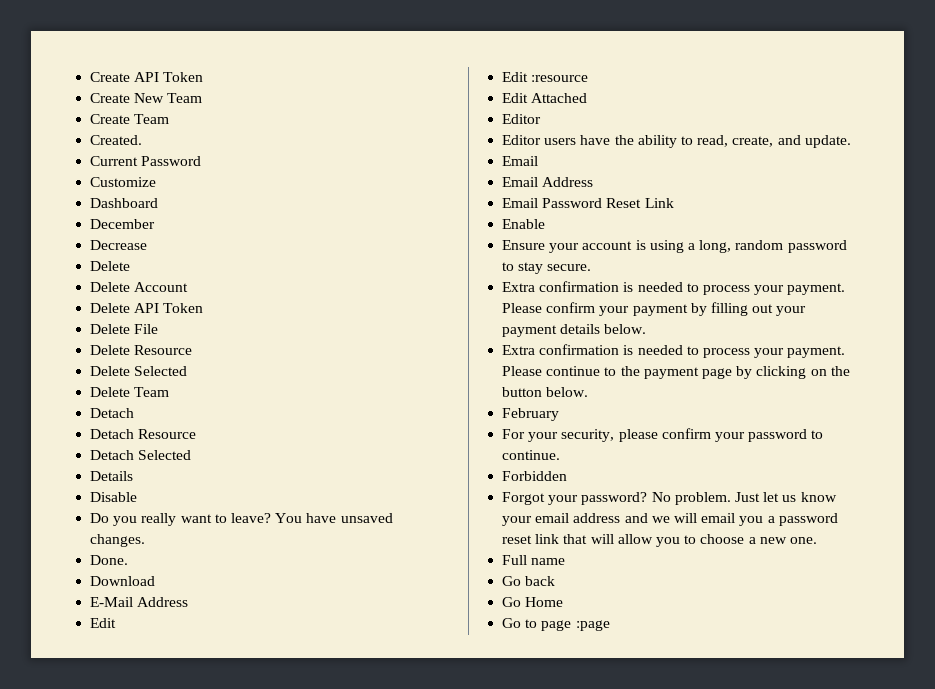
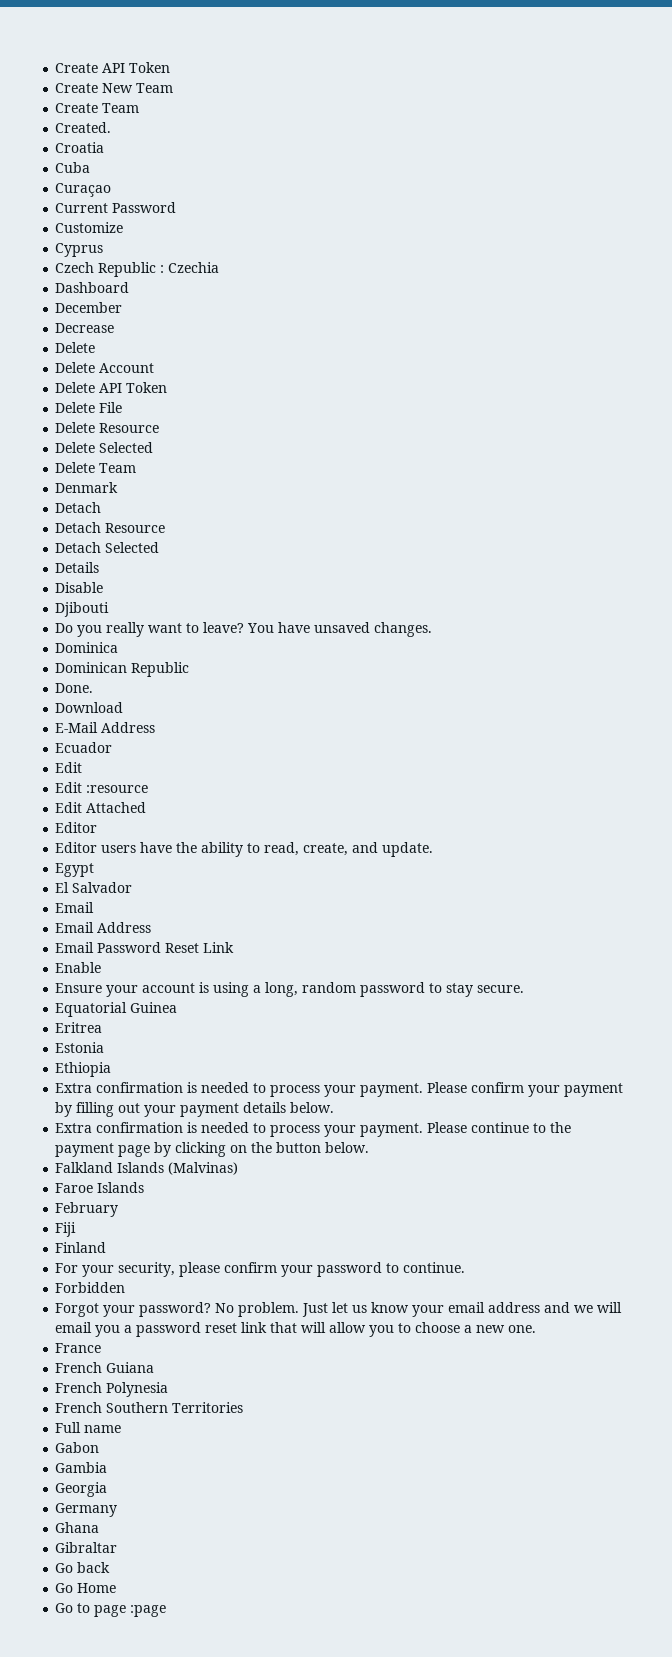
(143, 140) none -> [55,142,105,153] [55,162,91,173] [55,183,112,197] // Croatia // Cuba // Curaçao
(157, 182) none -> [55,243,104,257] [55,262,220,277] // Cyprus // Czech Republic : Czechia
(170, 392) none -> [55,482,119,493] // Denmark
(138, 497) none -> [55,602,110,617] // Djibouti
(146, 540) none -> [55,642,119,653] [55,662,190,677] // Dominica // Dominican Republic
(189, 602) none -> [55,742,113,753] // Ecuador
(851, 141) none -> [55,863,95,877] [55,882,133,893] // Egypt // El Salvador
(592, 267) none -> [55,1002,178,1017] [55,1022,103,1033] [55,1042,105,1053] [55,1062,112,1077] // Equatorial Guinea // Eritrea // Estonia // Ethiopia
(589, 392) none -> [55,1162,239,1175] [55,1182,145,1193] // Falkland Islands (Malvinas) // Faroe Islands
(560, 414) none -> [55,1222,77,1237] [55,1242,107,1253] // Fiji // Finland
[502,555,566,565] Full name -> [55,1343,102,1353] [55,1362,155,1373] [55,1382,169,1397] [55,1402,244,1413] [55,1422,122,1433] [55,1442,100,1453] [55,1462,108,1473] [55,1482,108,1497] [55,1503,118,1517] [55,1522,100,1533] [55,1542,118,1553] France // French Guiana // French Polynesia // French Southern Territories // Full name // Gabon // Gambia // Georgia // Germany // Ghana // Gibraltar

